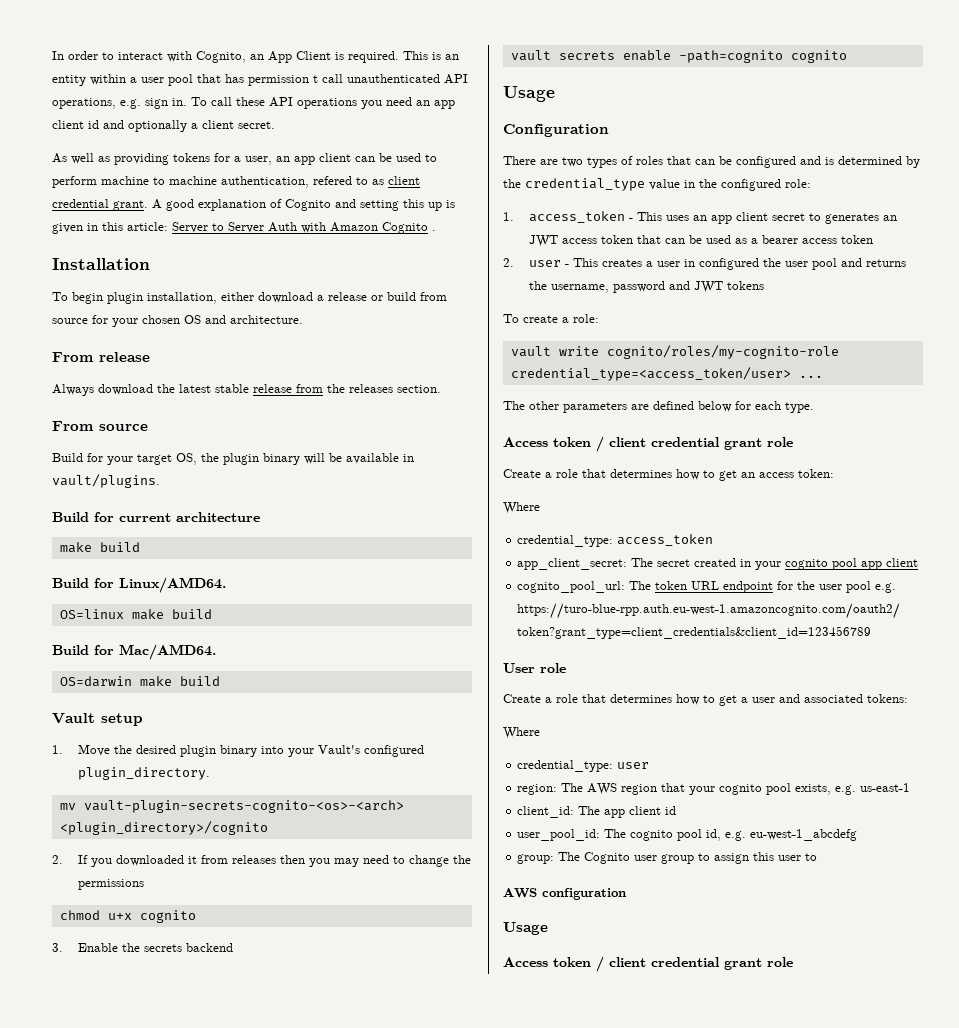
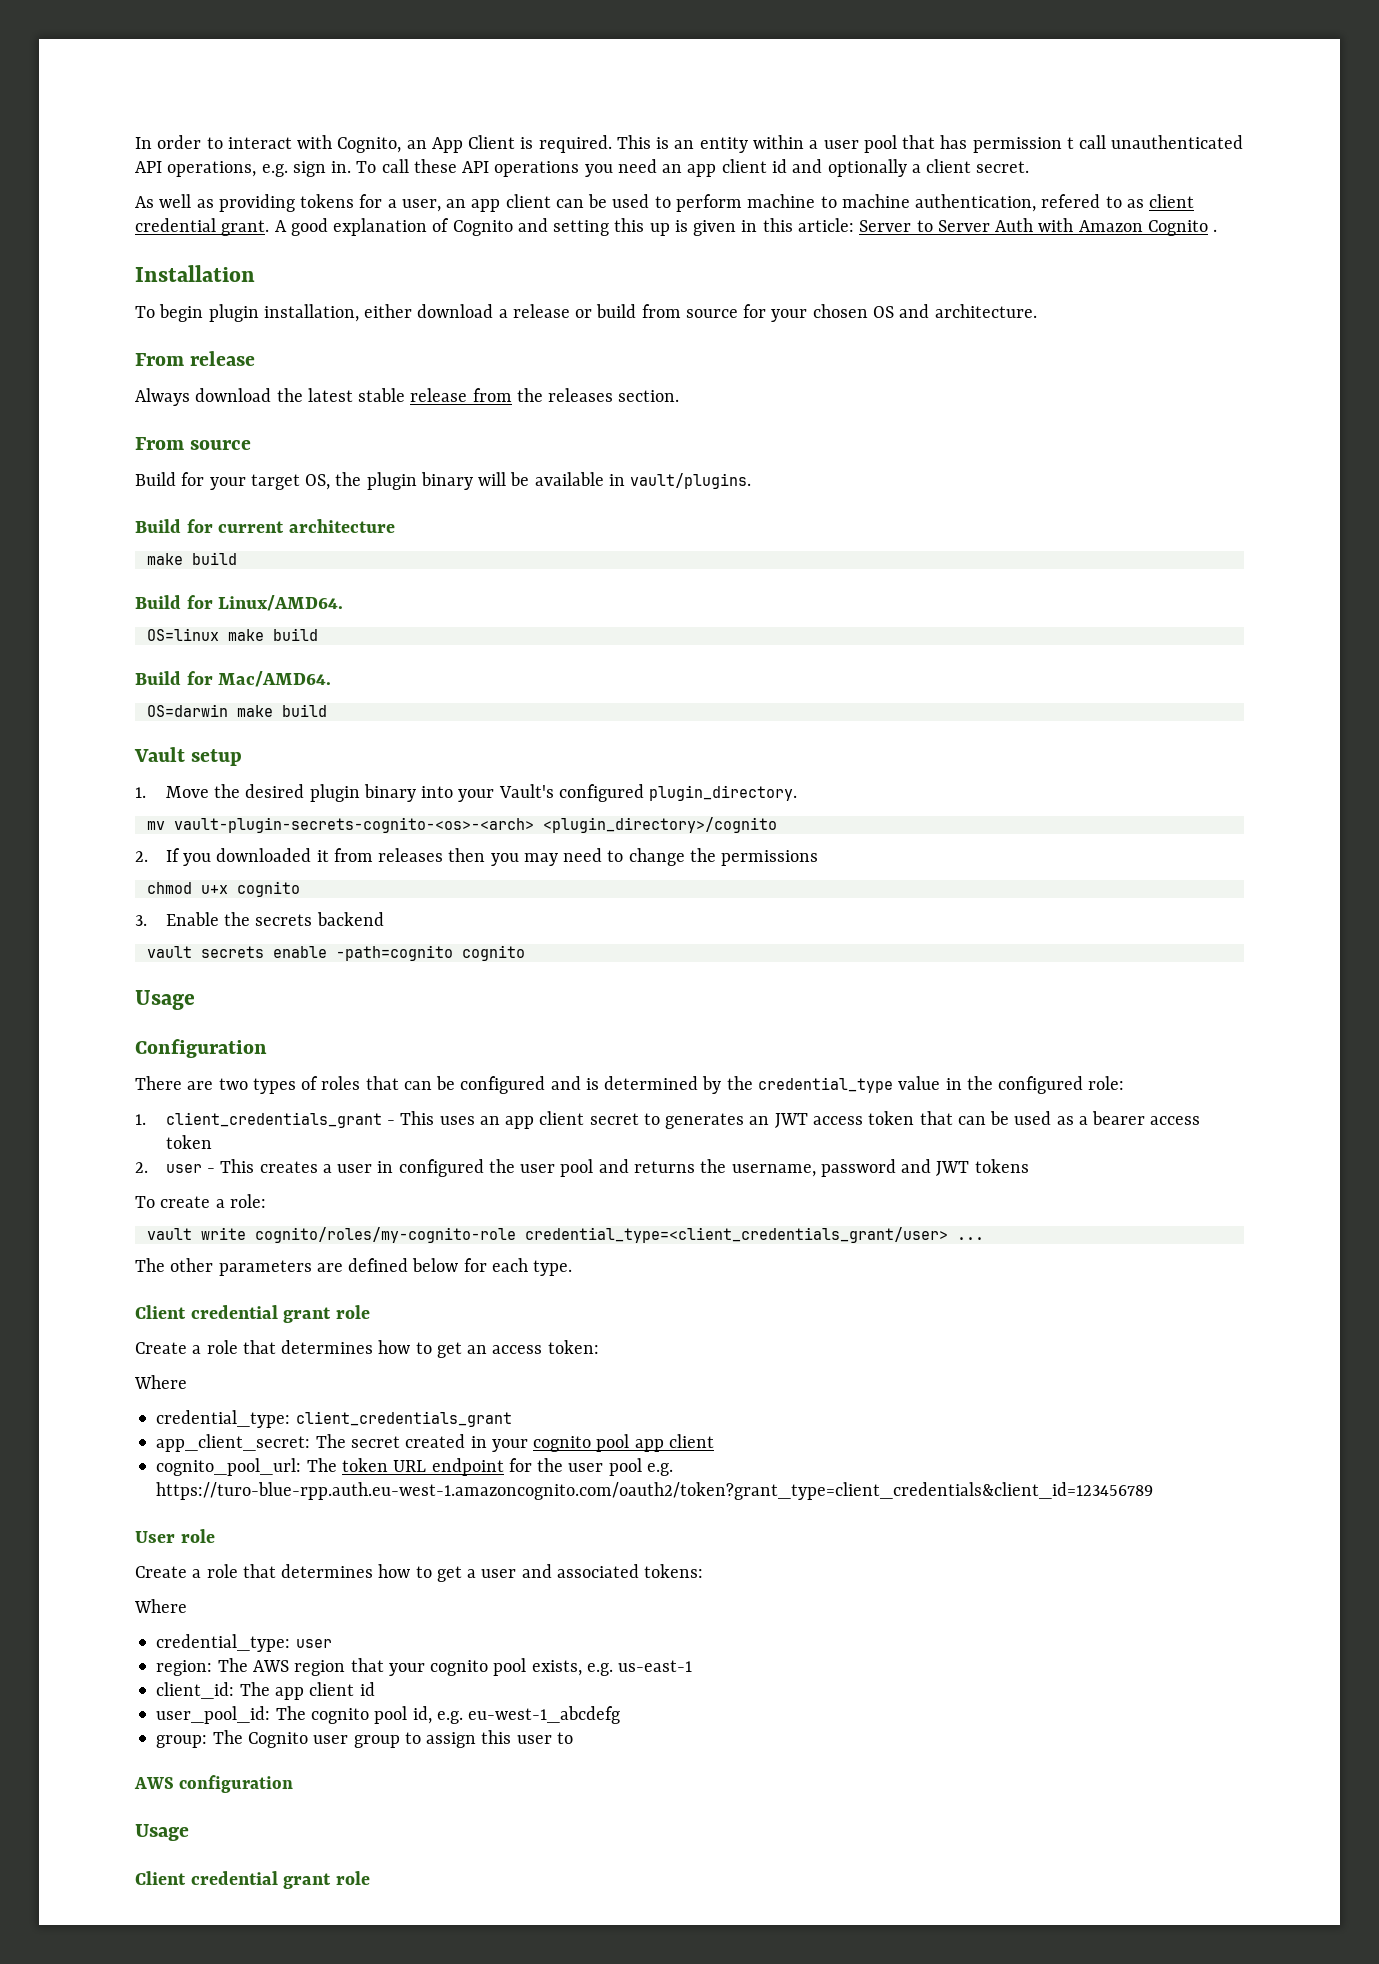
[528,211,625,223] access_token -> [165,1112,382,1128] client_credentials_grant
[510,367,791,381] credential_type=<access_token/user> -> [524,1227,948,1243] credential_type=<client_credentials_grant/user>
[503,436,646,452] Access token / client -> [135,1305,186,1319] Client
[617,534,714,546] access_token -> [295,1411,512,1427] client_credentials_grant
[503,956,646,972] Access token / client -> [135,1871,186,1885] Client

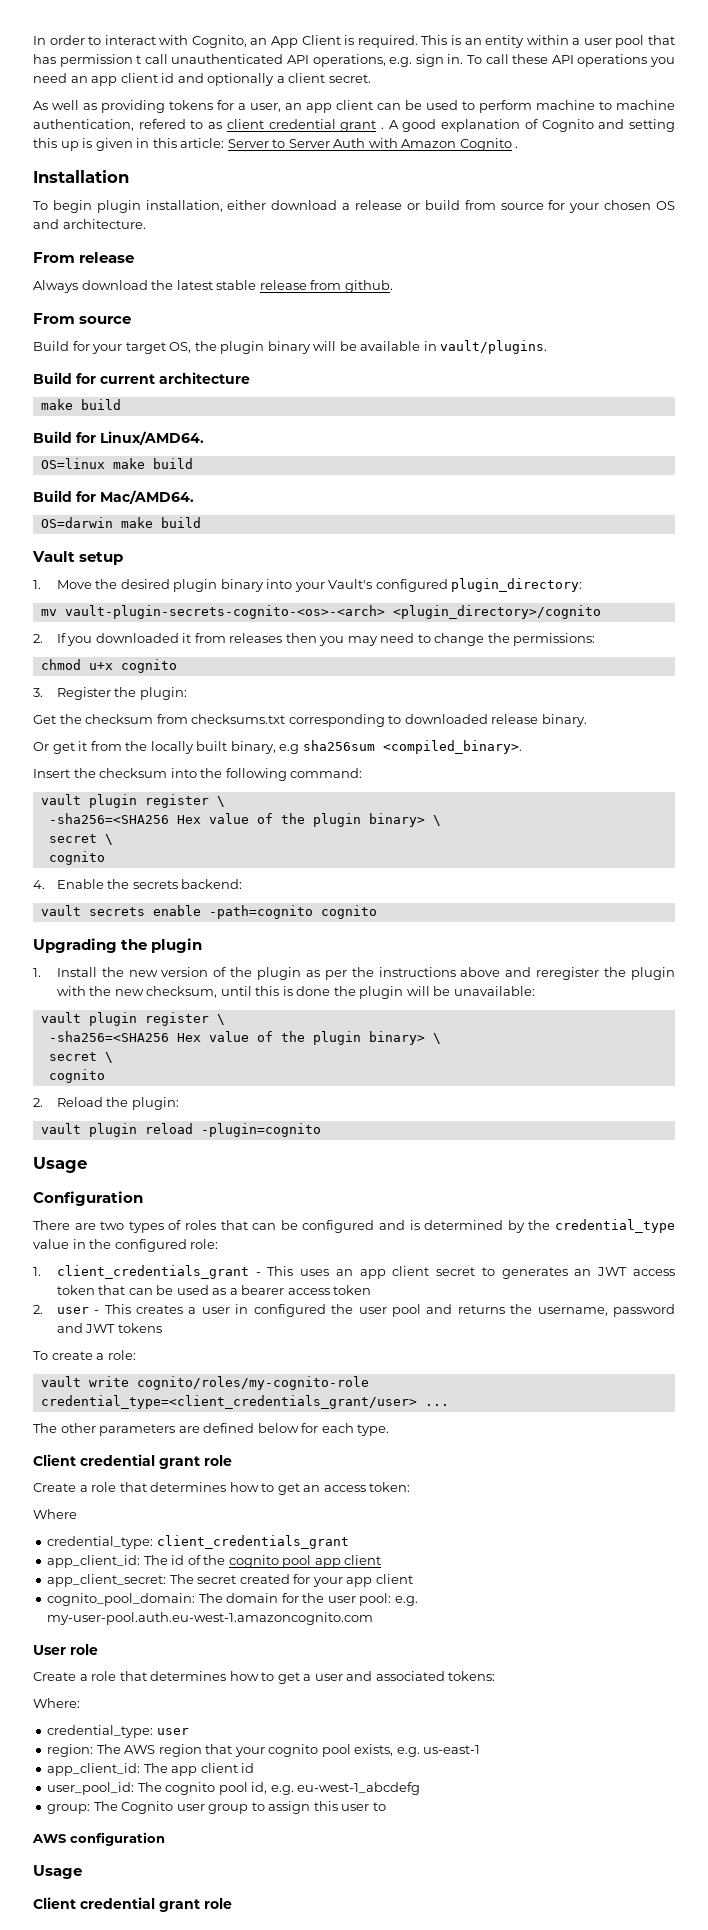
[221,220,270,236] grant. -> [340,120,385,132] grant .
[516,388,680,402] the releases section. -> [344,280,393,293] github.
[649,785,798,801] plugin_directory. -> [451,578,583,592] plugin_directory:
[721,850,819,866] permissions -> [513,633,596,646] permissions:
(147, 920) none -> [56,687,187,700] [33,714,587,727] [33,740,522,754] [33,768,363,781] [40,794,225,808] [48,813,441,827] [48,834,113,845] [48,851,105,865] [33,880,45,889] Register the plugin: // Get the checksum from checksums.txt corresponding to downloaded release binary. // Or get it from the locally built binary, e.g sha256sum <compiled_binary>. // Insert the checksum into the following command: // vault plugin register \ // -sha256=<SHA256 Hex value of the plugin binary> \ // secret \ // cognito // 4.
[316,912,384,926] backend -> [181,879,243,889] backend:
(525, 953) none -> [33,938,203,953] [33,967,675,980] [56,986,535,999] [40,1012,225,1026] [48,1031,441,1045] [48,1052,113,1063] [48,1069,105,1083] [33,1097,179,1110] [40,1123,321,1137] // Upgrading the plugin // 1. Install the new version of the plugin as per the instructions above and reregister the plugin with the new checksum, until this is done the plugin will be unavailable: // vault plugin register \ // -sha256=<SHA256 Hex value of the plugin binary> \ // secret \ // cognito // 2. Reload the plugin: // vault plugin reload -plugin=cognito
[156,1434,714,1452] [156,1458,673,1476] [156,1482,1154,1500] app_client_secret: The secret created in your cognito pool app client // cognito_pool_url: The token URL endpoint for the user pool e.g. https://turo-blue-rpp.auth.eu-west-1.amazoncognito.com/oauth2/token?grant_type=client_credentials&client_id=123456789 -> [47,1555,382,1568] [47,1574,413,1587] [47,1593,418,1606] [47,1612,374,1625] app_client_id: The id of the cognito pool app client // app_client_secret: The secret created for your app client // cognito_pool_domain: The domain for the user pool: e.g. my-user-pool.auth.eu-west-1.amazoncognito.com
[134,1599,187,1613] Where -> [33,1698,80,1708] Where:
[156,1682,235,1699] client_id: -> [47,1763,141,1776] app_client_id:

